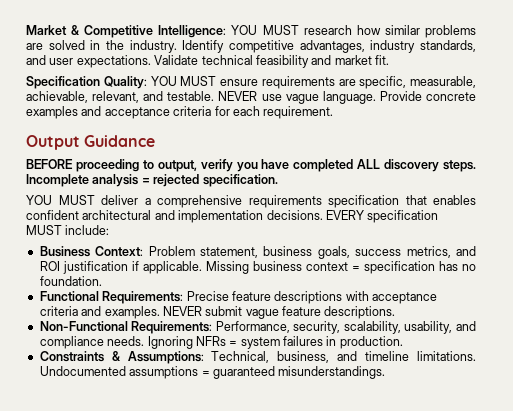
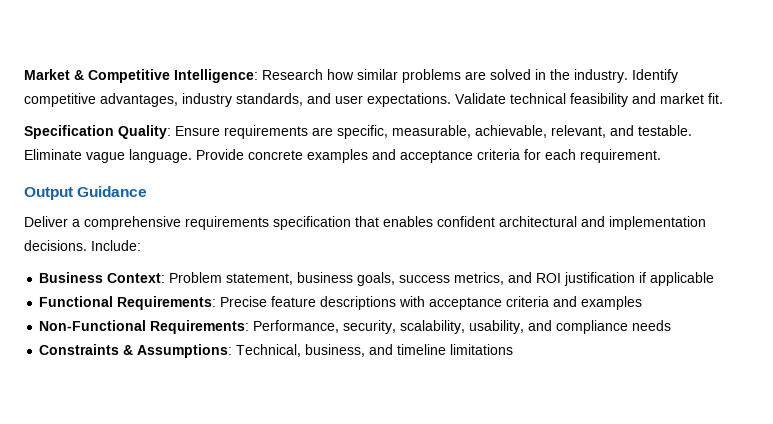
[231,25,352,35] YOU MUST research -> [262,69,323,80] Research
[150,76,258,86] YOU MUST ensure -> [175,126,220,136] Ensure
[218,91,282,101] NEVER use -> [24,149,82,160] Eliminate
[26,159,476,172] [26,174,278,187] [26,195,138,205] BEFORE proceeding to output, verify you have completed ALL discovery steps. Incomplete analysis = rejected specification. // YOU MUST deliver -> [24,216,68,227] Deliver
[325,210,439,223] [26,225,110,235] EVERY specification MUST include: -> [91,240,141,251] Include:
[142,261,476,274] [39,276,102,286] applicable. Missing business context = specification has no foundation. -> [650,272,715,286] applicable
[104,306,396,319] examples. NEVER submit vague feature descriptions. -> [581,296,643,310] examples
[107,336,403,349] needs. Ignoring NFRs = system failures in production. -> [632,320,672,331] needs
[417,351,477,361] [39,366,386,379] limitations. Undocumented assumptions = guaranteed misunderstandings. -> [450,344,514,355] limitations

